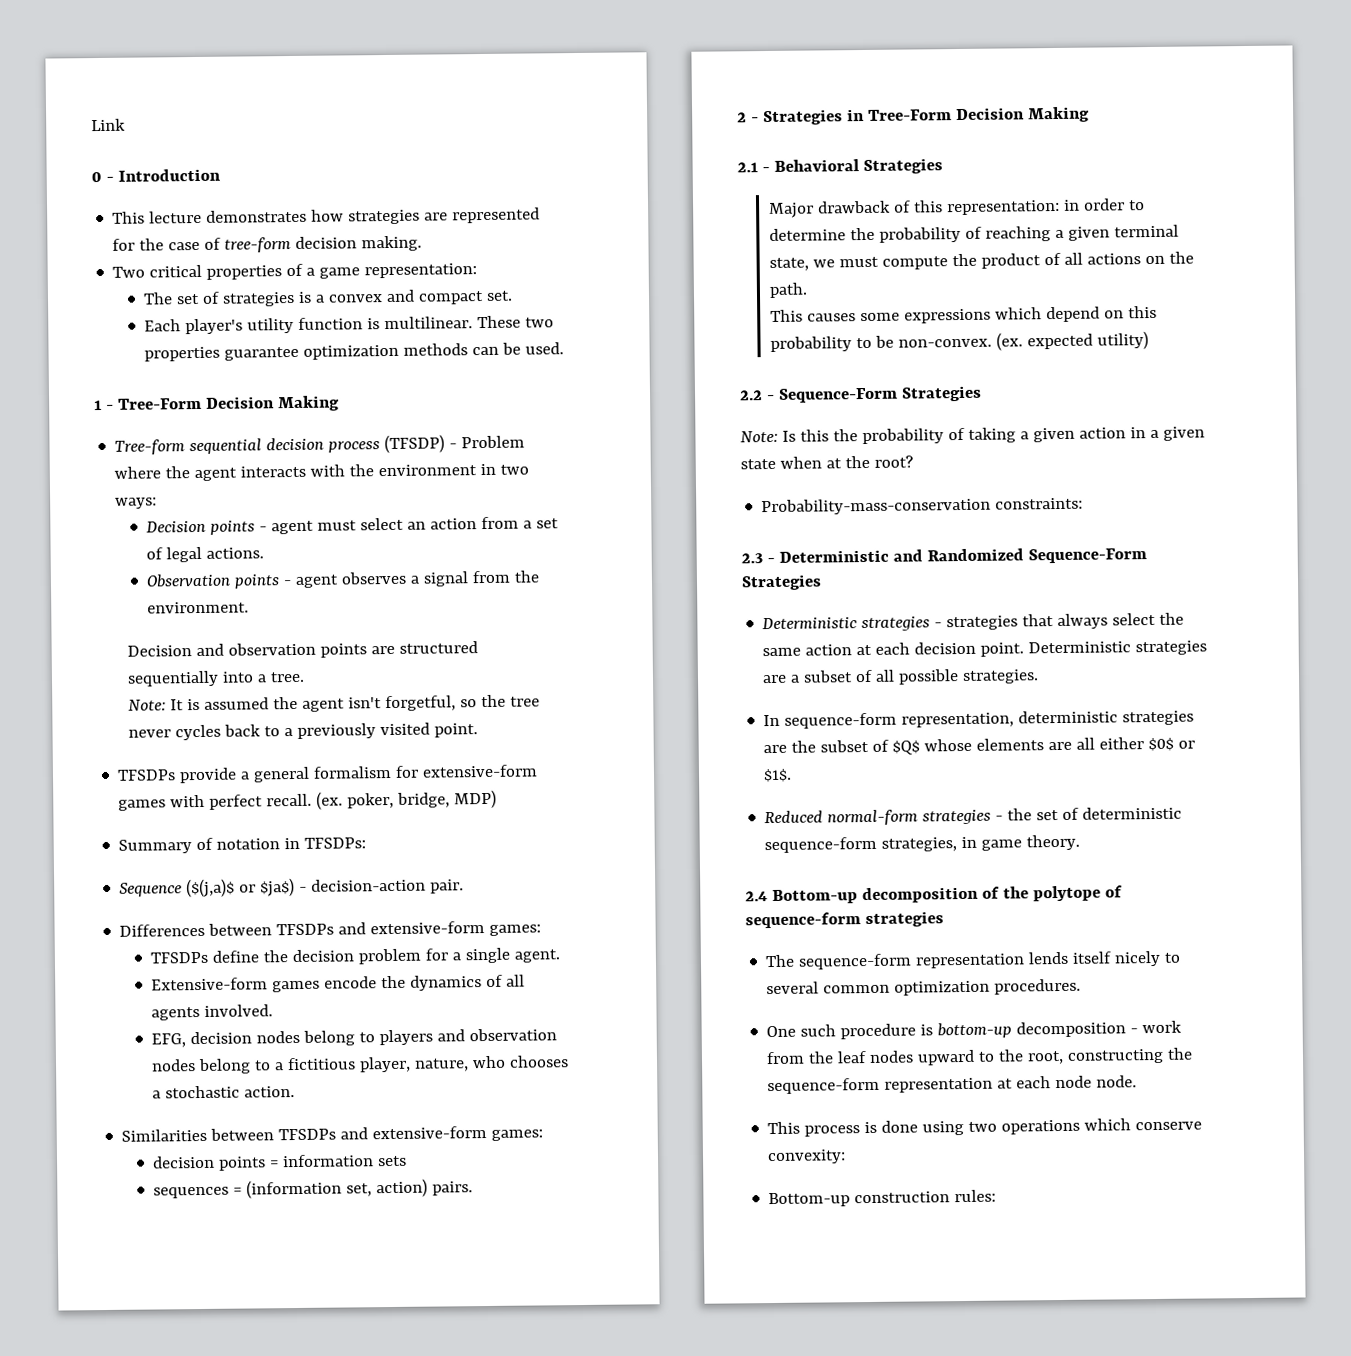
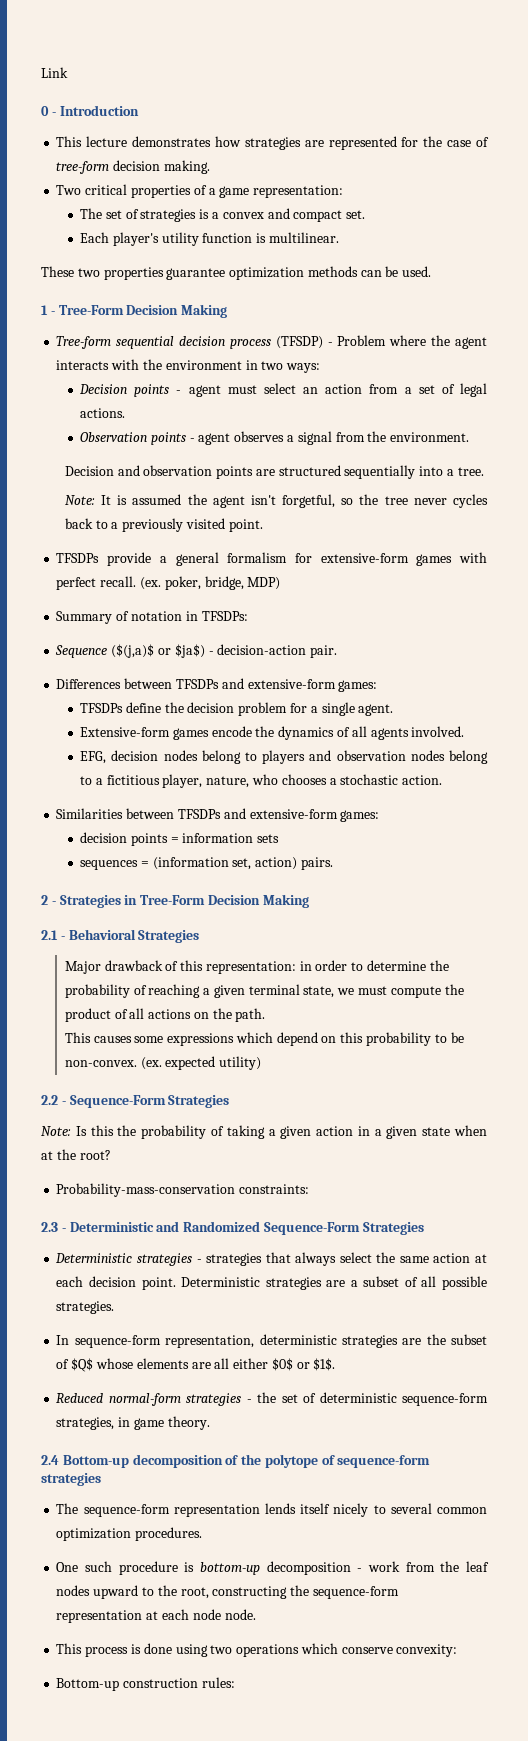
(474, 323) none -> (340, 237) //

